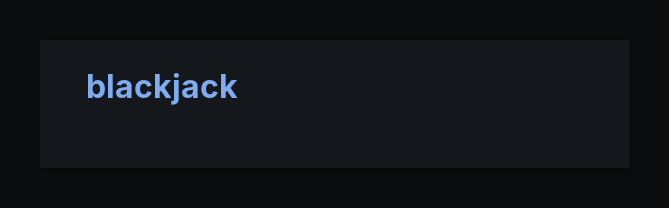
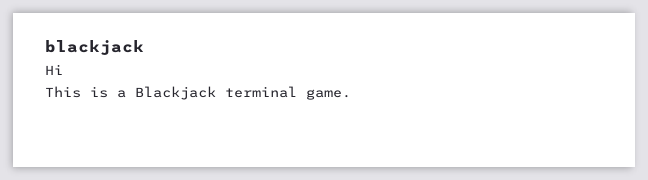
(238, 89) none -> [45,64,63,75] [45,86,351,100] // Hi // This is a Blackjack terminal game.

